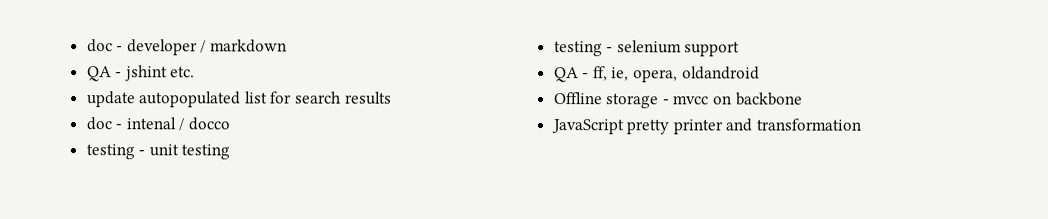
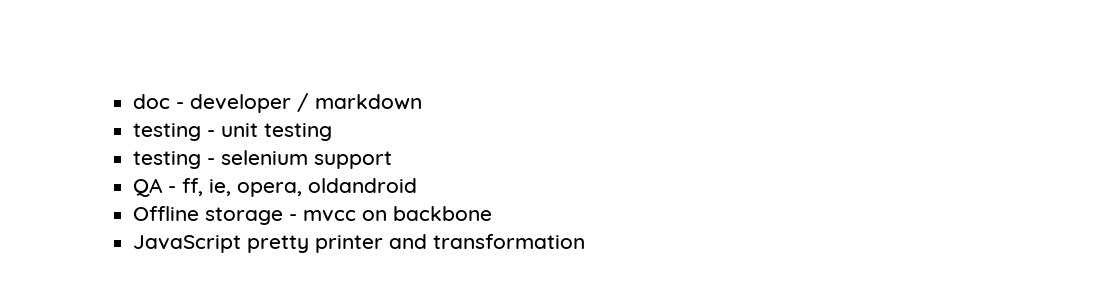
[86,65,196,82] [86,91,392,108] [85,117,231,131] // QA - jshint etc. // update autopopulated list for search results // doc - intenal / docco -> (423, 102) none

